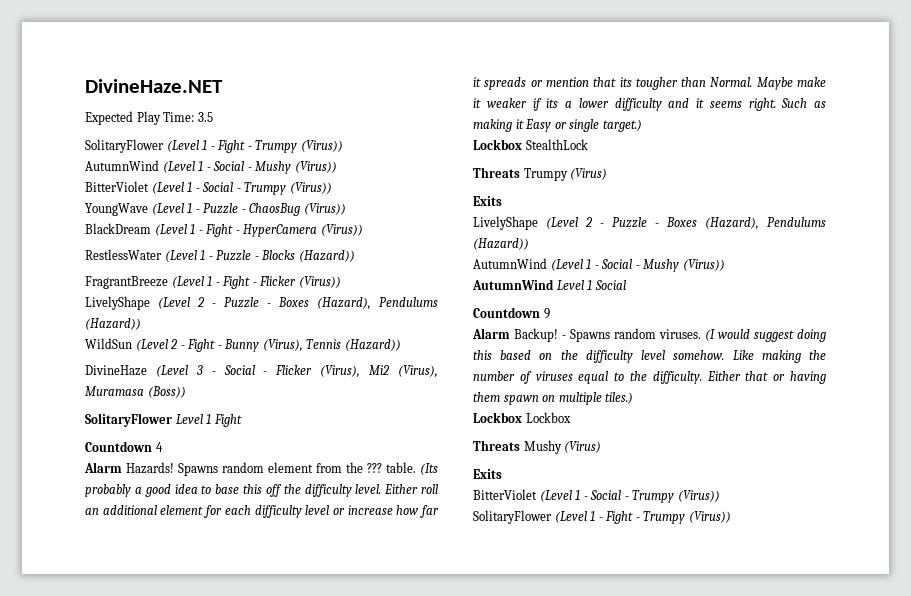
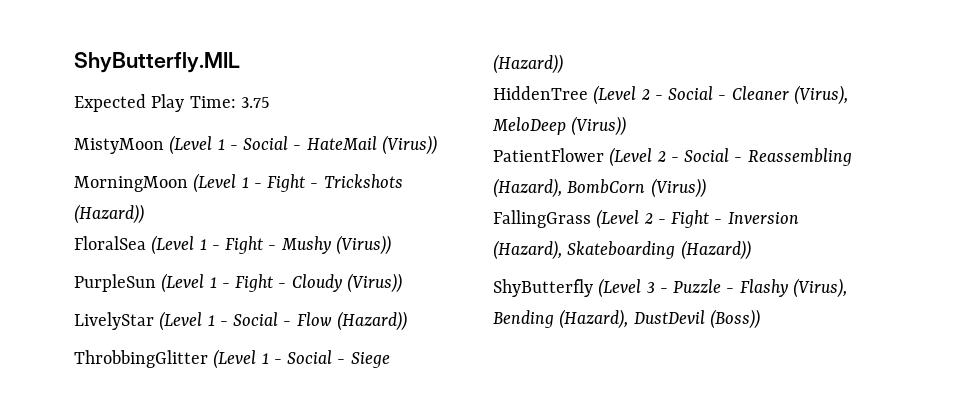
[85,79,223,93] DivineHaze.NET -> [74,52,240,73] ShyButterfly.MIL
[197,112,213,122] [85,139,343,153] [85,160,337,174] [85,181,332,195] [85,203,346,216] [85,223,363,237] [85,249,355,262] [85,276,341,289] [85,296,438,310] [85,318,141,330] [85,338,132,349] 3.5 // SolitaryFlower (Level 1 - Fight - Trumpy (Virus)) // AutumnWind (Level 1 - Social - Mushy (Virus)) // BitterViolet (Level 1 - Social - Trumpy (Virus)) // YoungWave (Level 1 - Puzzle - ChaosBug (Virus)) // BlackDream (Level 1 - Fight - HyperCamera (Virus)) // RestlessWater (Level 1 - Puzzle - Blocks (Hazard)) // FragrantBreeze (Level 1 - Fight - Flicker (Virus)) // LivelyShape (Level 2 - Puzzle - Boxes (Hazard), Pendulums (Hazard)) // WildSun -> [240,97,270,108] [74,135,437,155] [74,173,403,193] [74,204,144,224] [74,235,391,255] [74,273,402,293] [74,311,407,331] [74,349,390,369] [493,54,563,74] [493,85,848,105] [492,116,627,136] [493,147,852,167] [493,178,706,198] [493,210,591,228] 3.75 // MistyMoon (Level 1 - Social - HateMail (Virus)) // MorningMoon (Level 1 - Fight - Trickshots (Hazard)) // FloralSea (Level 1 - Fight - Mushy (Virus)) // PurpleSun (Level 1 - Fight - Cloudy (Virus)) // LivelyStar (Level 1 - Social - Flow (Hazard)) // ThrobbingGlitter (Level 1 - Social - Siege (Hazard)) // HiddenTree (Level 2 - Social - Cleaner (Virus), MeloDeep (Virus)) // PatientFlower (Level 2 - Social - Reassembling (Hazard), BombCorn (Virus)) // FallingGrass
[224,339,401,352] [85,365,147,376] Bunny (Virus), Tennis (Hazard)) // DivineHaze -> [727,212,799,224] [493,240,751,260] [493,279,593,297] Inversion (Hazard), Skateboarding (Hazard)) // ShyButterfly
[223,365,438,378] [85,386,186,398] [85,413,242,427] [85,441,163,452] [84,462,438,476] [85,484,438,497] [85,505,439,518] [473,77,826,90] [473,98,826,111] [473,119,642,132] [473,139,588,150] [473,167,608,181] [473,196,502,206] [473,216,826,230] [473,238,529,250] [473,258,725,272] [472,279,626,290] [473,307,550,319] [472,328,826,342] [473,350,826,363] [473,371,826,384] [473,392,634,405] [473,412,571,423] [473,440,602,454] [473,469,502,479] [473,489,720,503] [473,510,731,524] Social - Flicker (Virus), Mi2 (Virus), Muramasa (Boss)) // SolitaryFlower Level 1 Fight // Countdown 4 // Alarm Hazards! Spawns random element from the ??? table. (Its probably a good idea to base this off the difficulty level. Either roll an additional element for each difficulty level or increase how far it spreads or mention that its tougher than Normal. Maybe make it weaker if its a lower difficulty and it seems right. Such as making it Easy or single target.) // Lockbox StealthLock // Threats Trumpy (Virus) // Exits // LivelyShape (Level 2 - Puzzle - Boxes (Hazard), Pendulums (Hazard)) // AutumnWind (Level 1 - Social - Mushy (Virus)) // AutumnWind Level 1 Social // Countdown 9 // Alarm Backup! - Spawns random viruses. (I would suggest doing this based on the difficulty level somehow. Like making the number of viruses equal to the difficulty. Either that or having them spawn on multiple tiles.) // Lockbox Lockbox // Threats Mushy (Virus) // Exits // BitterViolet (Level 1 - Social - Trumpy (Virus)) // SolitaryFlower (Level 1 - Fight - Trumpy (Virus)) -> [673,278,847,298] [493,309,760,329] Puzzle - Flashy (Virus), Bending (Hazard), DustDevil (Boss))

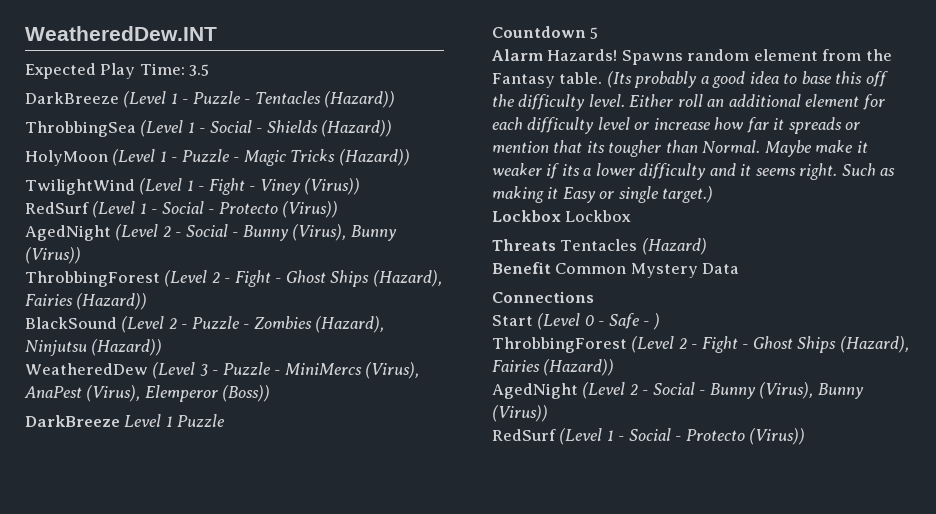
[74,52,240,73] ShyButterfly.MIL -> [25,26,217,41] WeatheredDew.INT
[240,97,270,108] [74,135,437,155] [74,173,403,193] [74,204,144,224] [74,235,391,255] [74,273,402,293] [74,311,407,331] [74,349,390,369] [493,54,563,74] [493,85,848,105] [492,116,627,136] [493,147,852,167] [493,178,706,198] [493,209,799,229] [493,240,751,260] [493,278,847,298] [493,309,760,329] 3.75 // MistyMoon (Level 1 - Social - HateMail (Virus)) // MorningMoon (Level 1 - Fight - Trickshots (Hazard)) // FloralSea (Level 1 - Fight - Mushy (Virus)) // PurpleSun (Level 1 - Fight - Cloudy (Virus)) // LivelyStar (Level 1 - Social - Flow (Hazard)) // ThrobbingGlitter (Level 1 - Social - Siege (Hazard)) // HiddenTree (Level 2 - Social - Cleaner (Virus), MeloDeep (Virus)) // PatientFlower (Level 2 - Social - Reassembling (Hazard), BombCorn (Virus)) // FallingGrass (Level 2 - Fight - Inversion (Hazard), Skateboarding (Hazard)) // ShyButterfly (Level 3 - Puzzle - Flashy (Virus), Bending (Hazard), DustDevil (Boss)) -> [189,64,210,76] [25,91,396,108] [25,120,393,137] [25,149,410,166] [25,178,361,195] [25,201,339,218] [25,224,397,241] [25,247,81,264] [25,270,442,287] [25,293,148,310] [25,316,385,333] [25,339,163,356] [25,362,420,379] [24,385,271,402] [25,414,226,427] [492,26,599,39] [492,49,892,65] [492,71,888,88] [492,94,885,111] [492,117,861,134] [492,140,868,157] [492,163,896,180] [492,186,714,203] [492,210,632,222] [492,238,707,255] [492,262,740,278] [492,291,594,303] [492,313,660,330] [492,336,909,353] [492,359,615,376] [492,382,864,399] [492,405,548,422] [492,428,806,445] 3.5 // DarkBreeze (Level 1 - Puzzle - Tentacles (Hazard)) // ThrobbingSea (Level 1 - Social - Shields (Hazard)) // HolyMoon (Level 1 - Puzzle - Magic Tricks (Hazard)) // TwilightWind (Level 1 - Fight - Viney (Virus)) // RedSurf (Level 1 - Social - Protecto (Virus)) // AgedNight (Level 2 - Social - Bunny (Virus), Bunny (Virus)) // ThrobbingForest (Level 2 - Fight - Ghost Ships (Hazard), Fairies (Hazard)) // BlackSound (Level 2 - Puzzle - Zombies (Hazard), Ninjutsu (Hazard)) // WeatheredDew (Level 3 - Puzzle - MiniMercs (Virus), AnaPest (Virus), Elemperor (Boss)) // DarkBreeze Level 1 Puzzle // Countdown 5 // Alarm Hazards! Spawns random element from the Fantasy table. (Its probably a good idea to base this off the difficulty level. Either roll an additional element for each difficulty level or increase how far it spreads or mention that its tougher than Normal. Maybe make it weaker if its a lower difficulty and it seems right. Such as making it Easy or single target.) // Lockbox Lockbox // Threats Tentacles (Hazard) // Benefit Common Mystery Data // Connections // Start (Level 0 - Safe - ) // ThrobbingForest (Level 2 - Fight - Ghost Ships (Hazard), Fairies (Hazard)) // AgedNight (Level 2 - Social - Bunny (Virus), Bunny (Virus)) // RedSurf (Level 1 - Social - Protecto (Virus))

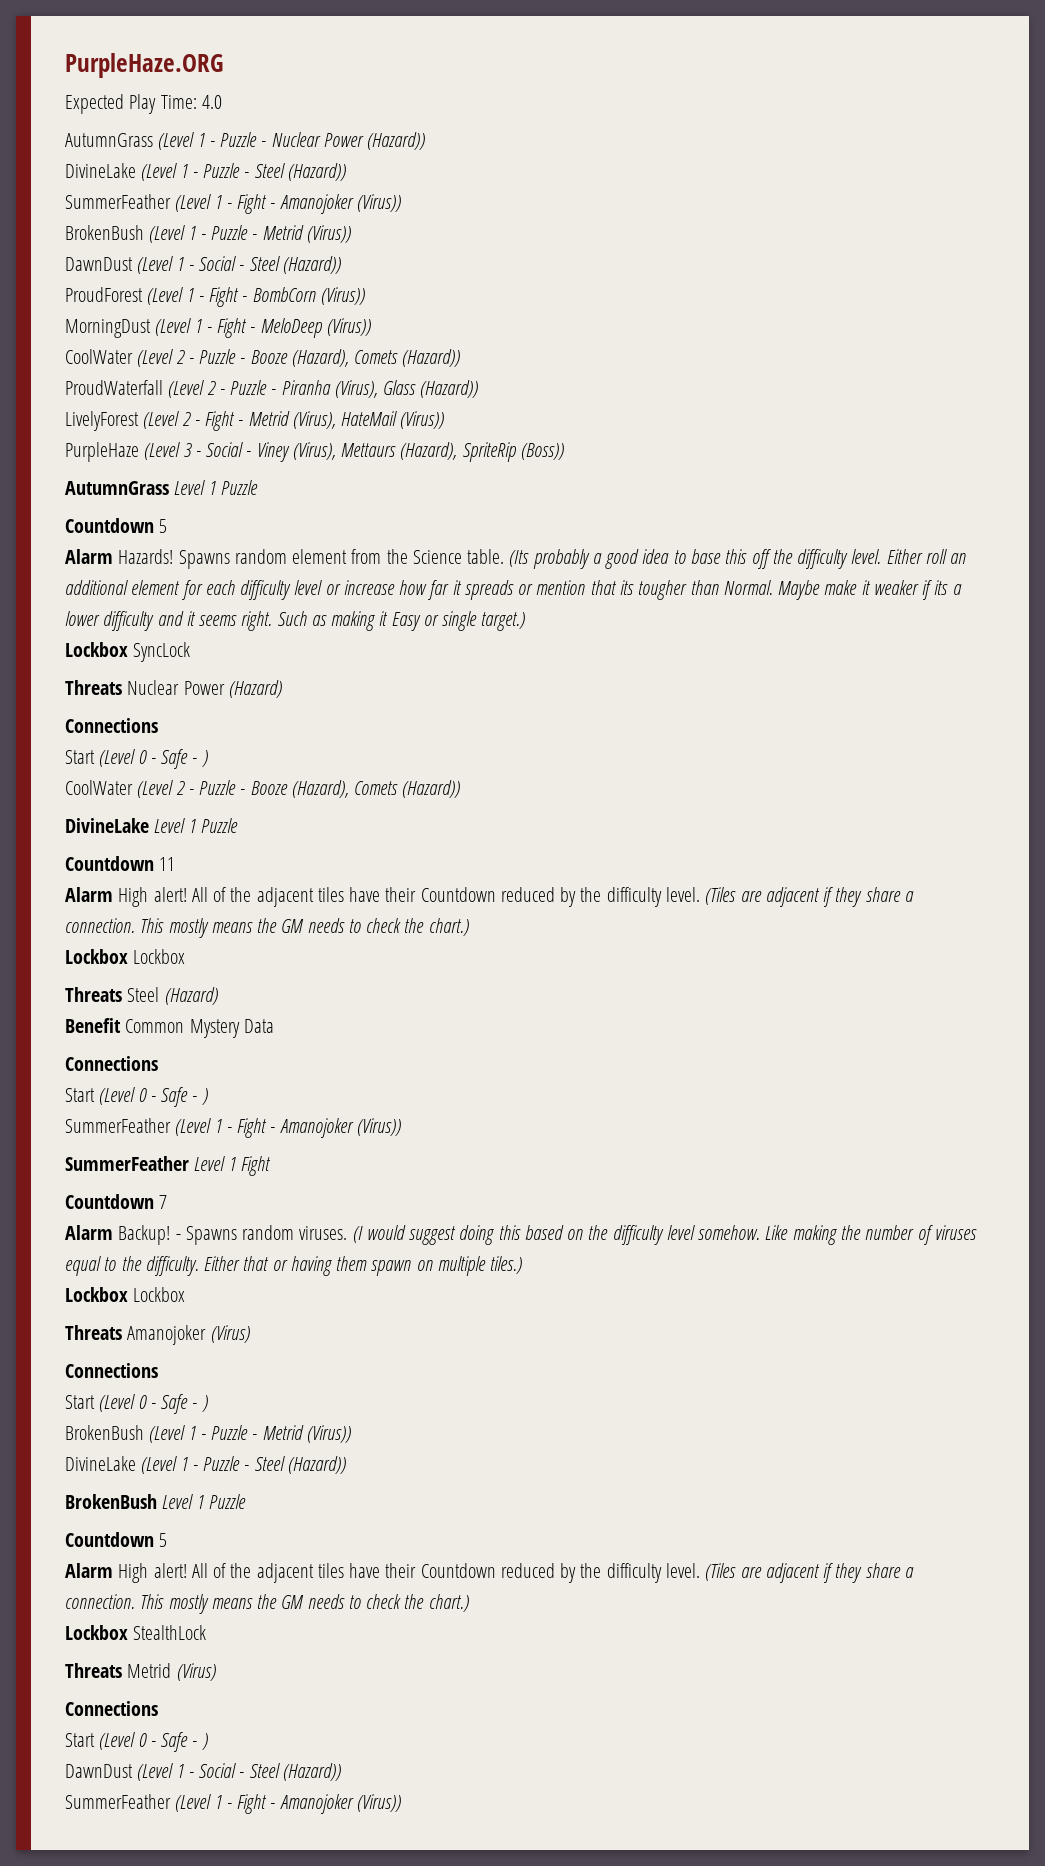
[25,26,217,41] WeatheredDew.INT -> [65,53,224,78] PurpleHaze.ORG
[189,64,210,76] [25,91,396,108] [25,120,393,137] [25,149,410,166] [25,178,361,195] [25,201,339,218] [25,224,397,241] [25,247,81,264] [25,270,442,287] [25,293,148,310] [25,316,385,333] [25,339,163,356] [25,362,420,379] [24,385,218,402] 3.5 // DarkBreeze (Level 1 - Puzzle - Tentacles (Hazard)) // ThrobbingSea (Level 1 - Social - Shields (Hazard)) // HolyMoon (Level 1 - Puzzle - Magic Tricks (Hazard)) // TwilightWind (Level 1 - Fight - Viney (Virus)) // RedSurf (Level 1 - Social - Protecto (Virus)) // AgedNight (Level 2 - Social - Bunny (Virus), Bunny (Virus)) // ThrobbingForest (Level 2 - Fight - Ghost Ships (Hazard), Fairies (Hazard)) // BlackSound (Level 2 - Puzzle - Zombies (Hazard), Ninjutsu (Hazard)) // WeatheredDew (Level 3 - Puzzle - MiniMercs (Virus), AnaPest (Virus), Elemperor -> [201,95,222,109] [65,132,426,150] [65,163,346,181] [65,194,401,214] [65,225,351,243] [65,256,341,274] [65,287,365,307] [65,318,371,338] [65,349,461,367] [65,380,479,398] [65,411,445,431] [65,442,516,462] 4.0 // AutumnGrass (Level 1 - Puzzle - Nuclear Power (Hazard)) // DivineLake (Level 1 - Puzzle - Steel (Hazard)) // SummerFeather (Level 1 - Fight - Amanojoker (Virus)) // BrokenBush (Level 1 - Puzzle - Metrid (Virus)) // DawnDust (Level 1 - Social - Steel (Hazard)) // ProudForest (Level 1 - Fight - BombCorn (Virus)) // MorningDust (Level 1 - Fight - MeloDeep (Virus)) // CoolWater (Level 2 - Puzzle - Booze (Hazard), Comets (Hazard)) // ProudWaterfall (Level 2 - Puzzle - Piranha (Virus), Glass (Hazard)) // LivelyForest (Level 2 - Fight - Metrid (Virus), HateMail (Virus)) // PurpleHaze (Level 3 - Social - Viney (Virus), Mettaurs (Hazard), SpriteRip
[25,415,120,427] DarkBreeze -> [65,481,169,495] AutumnGrass
[492,73,555,88] Fantasy -> [412,550,462,564] Science
[492,210,632,222] [492,239,638,251] // Lockbox Lockbox // Threats Tentacles -> [65,642,191,662] [65,680,282,698] [65,718,158,733] [65,749,208,769] [65,780,461,798] [65,818,238,833] [65,856,176,871] [65,887,914,907] [65,918,469,938] [65,949,186,964] [65,987,160,1002] // Lockbox SyncLock // Threats Nuclear Power (Hazard) // Connections // Start (Level 0 - Safe - ) // CoolWater (Level 2 - Puzzle - Booze (Hazard), Comets (Hazard)) // DivineLake Level 1 Puzzle // Countdown 11 // Alarm High alert! All of the adjacent tiles have their Countdown reduced by the difficulty level. (Tiles are adjacent if they share a connection. This mostly means the GM needs to check the chart.) // Lockbox Lockbox // Threats Steel
[492,336,909,353] [492,359,615,376] [492,382,864,399] [492,405,548,422] [492,428,745,445] ThrobbingForest (Level 2 - Fight - Ghost Ships (Hazard), Fairies (Hazard)) // AgedNight (Level 2 - Social - Bunny (Virus), Bunny (Virus)) // RedSurf (Level 1 - Social - Protecto -> [65,1118,401,1138] [65,1156,271,1176] [65,1194,168,1209] [65,1225,977,1245] [65,1256,523,1276] [65,1287,186,1302] [65,1325,250,1345] [65,1363,158,1378] [65,1394,208,1414] [65,1425,351,1443] [65,1456,346,1474] [65,1494,246,1509] [65,1532,168,1547] [65,1563,914,1583] [65,1594,469,1614] [65,1625,207,1640] [65,1663,216,1681] [65,1701,158,1716] [65,1732,208,1752] [65,1763,341,1781] [65,1794,354,1814] SummerFeather (Level 1 - Fight - Amanojoker (Virus)) // SummerFeather Level 1 Fight // Countdown 7 // Alarm Backup! - Spawns random viruses. (I would suggest doing this based on the difficulty level somehow. Like making the number of viruses equal to the difficulty. Either that or having them spawn on multiple tiles.) // Lockbox Lockbox // Threats Amanojoker (Virus) // Connections // Start (Level 0 - Safe - ) // BrokenBush (Level 1 - Puzzle - Metrid (Virus)) // DivineLake (Level 1 - Puzzle - Steel (Hazard)) // BrokenBush Level 1 Puzzle // Countdown 5 // Alarm High alert! All of the adjacent tiles have their Countdown reduced by the difficulty level. (Tiles are adjacent if they share a connection. This mostly means the GM needs to check the chart.) // Lockbox StealthLock // Threats Metrid (Virus) // Connections // Start (Level 0 - Safe - ) // DawnDust (Level 1 - Social - Steel (Hazard)) // SummerFeather (Level 1 - Fight - Amanojoker

